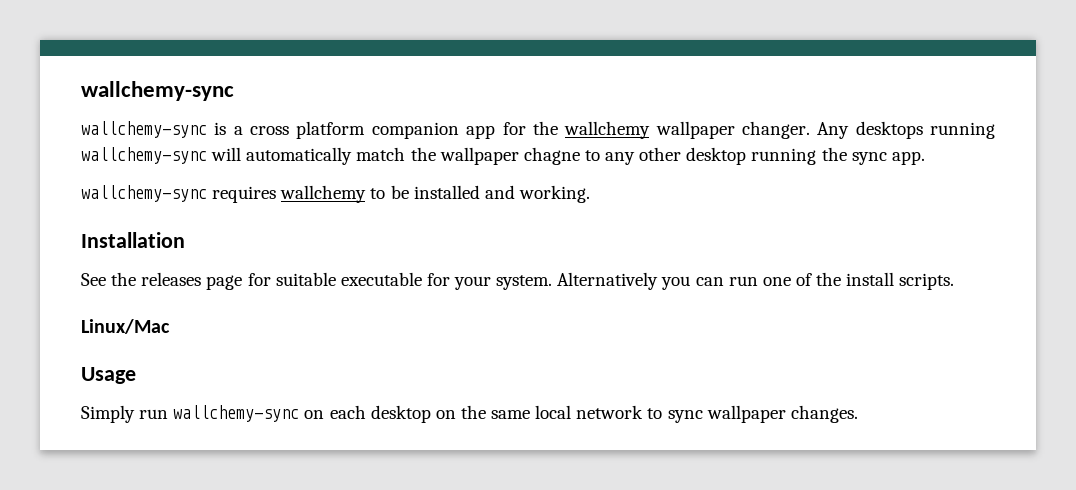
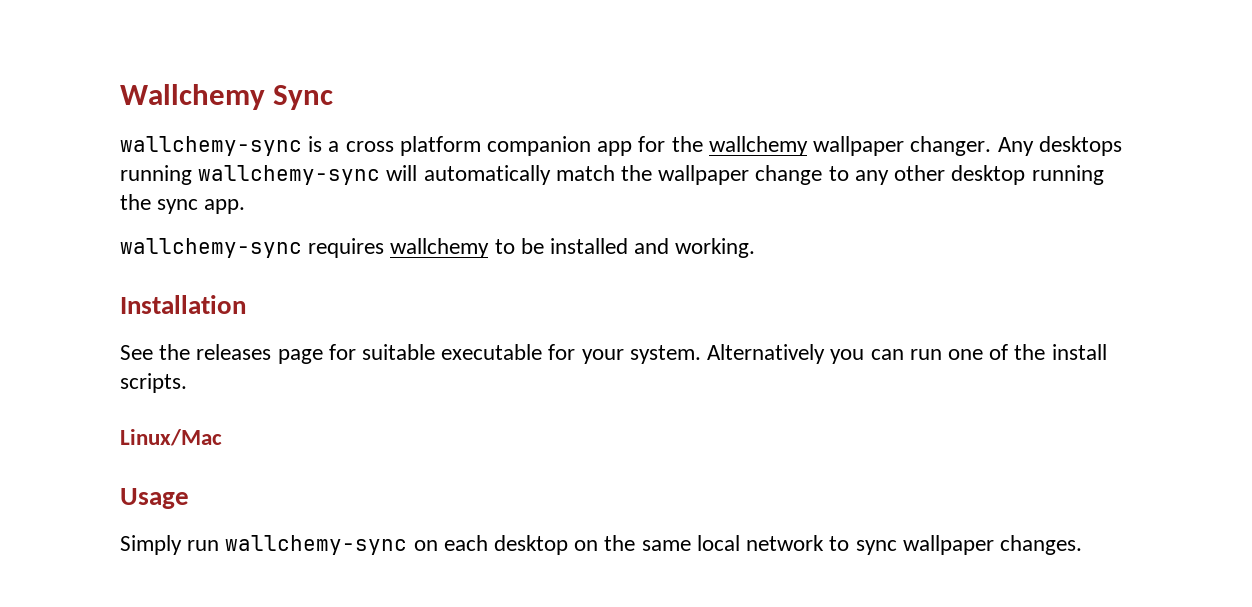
[81,81,234,101] wallchemy-sync -> [120,84,334,110] Wallchemy Sync
[523,147,580,165] chagne -> [755,165,823,185] change

